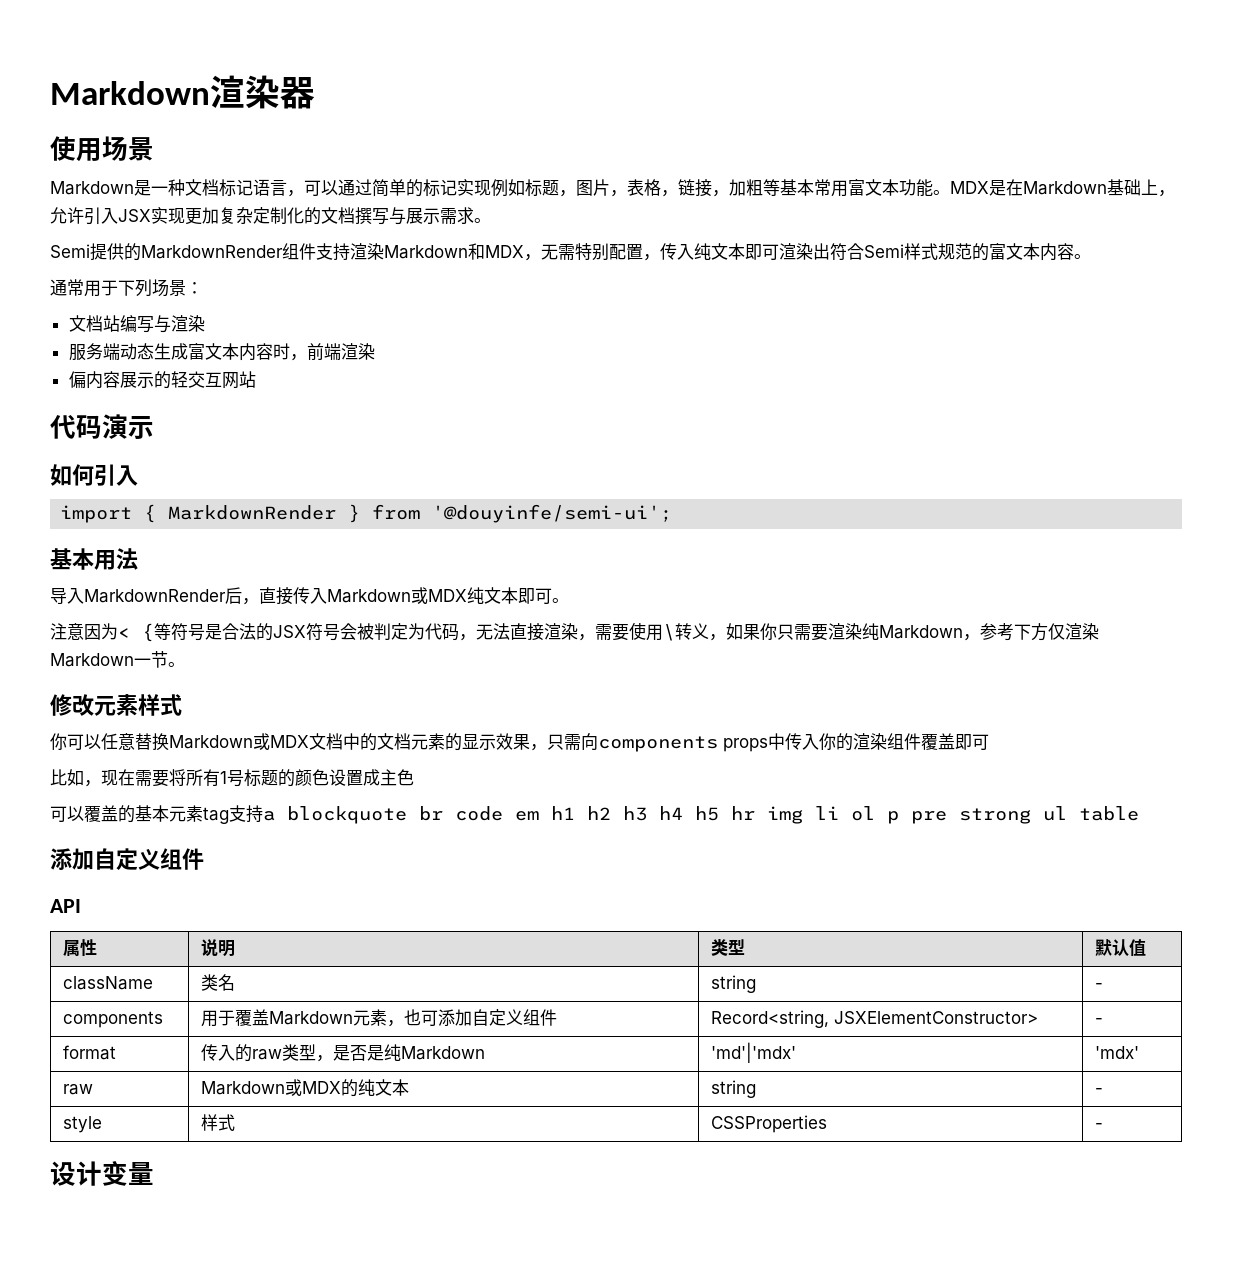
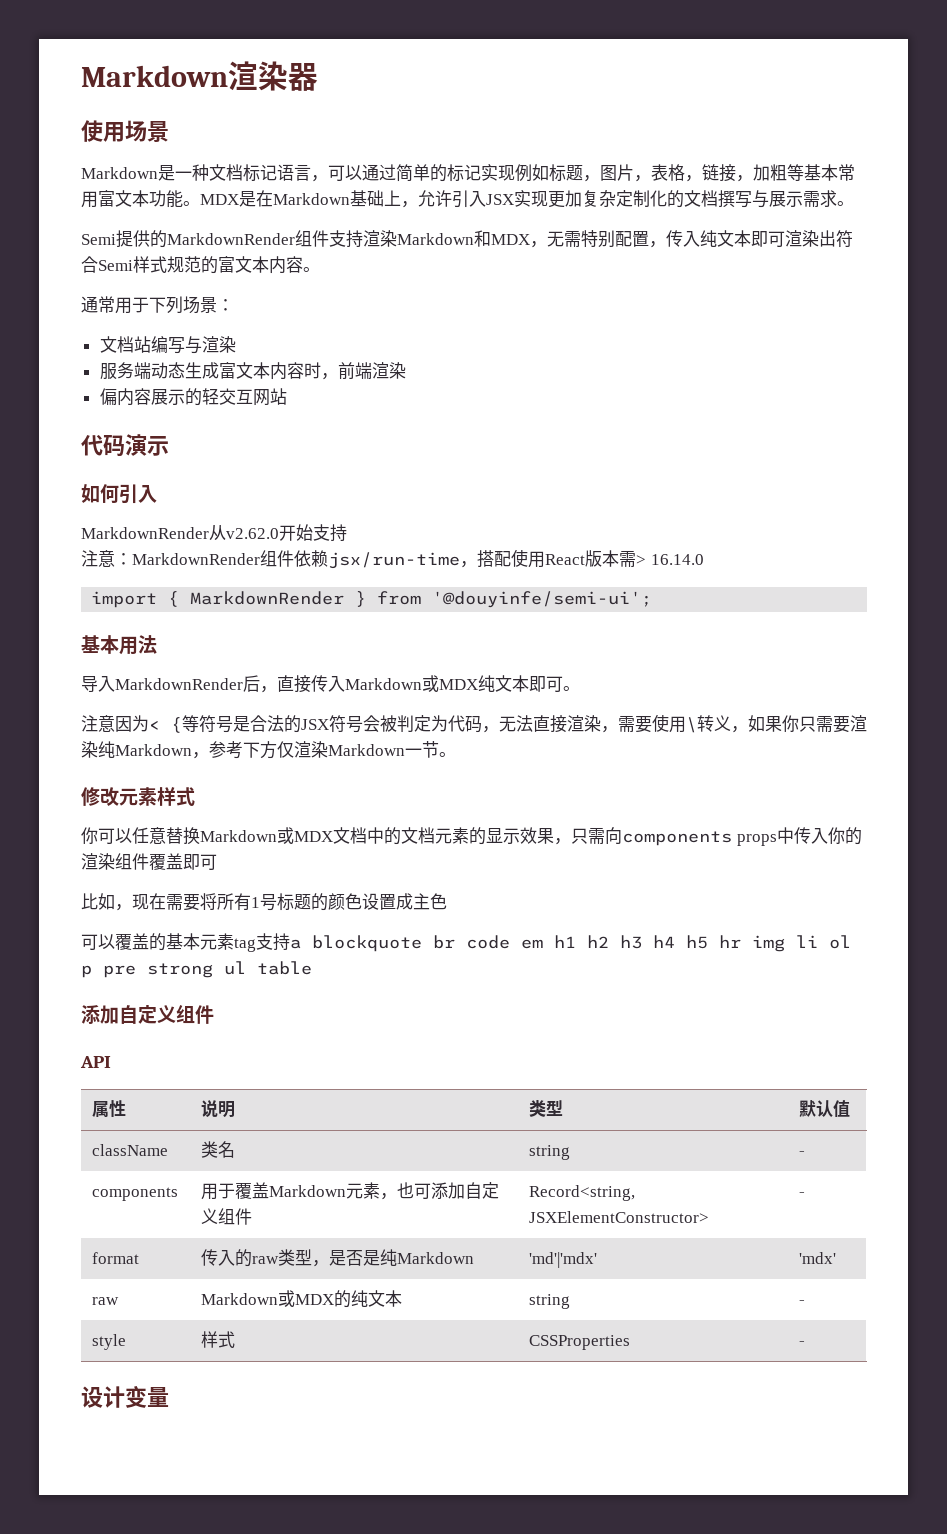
(138, 475) none -> [81,524,347,542] [81,549,704,569] // MarkdownRender从v2.62.0开始支持 // 注意：MarkdownRender组件依赖jsx/run-time，搭配使用React版本需> 16.14.0

